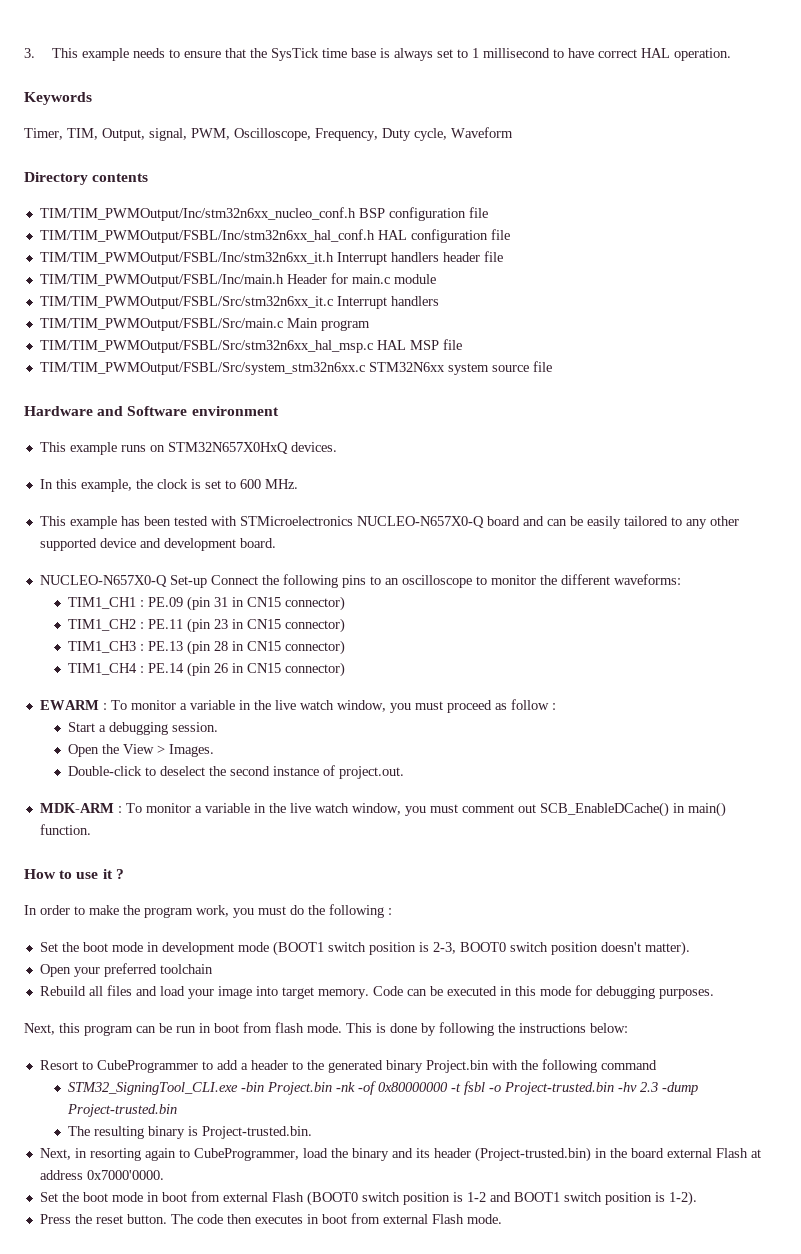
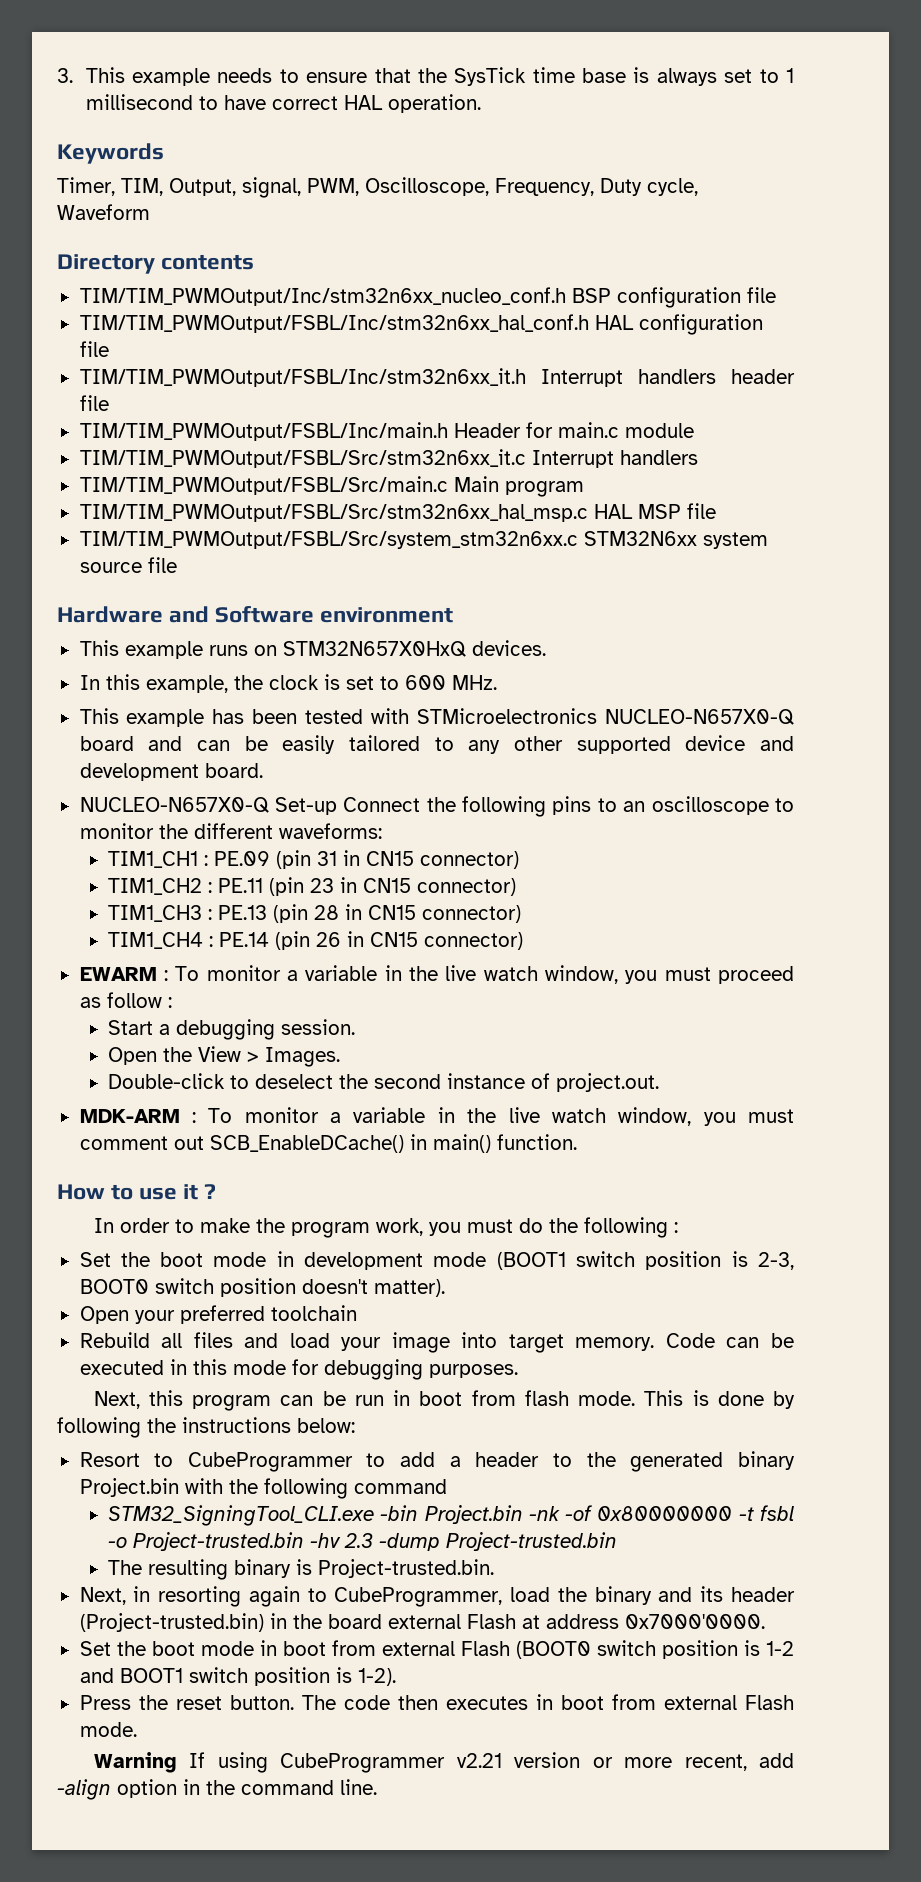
(502, 1219) none -> [93,1752,795,1773] [57,1779,377,1800] // Warning If using CubeProgrammer v2.21 version or more recent, add -align option in the command line.

